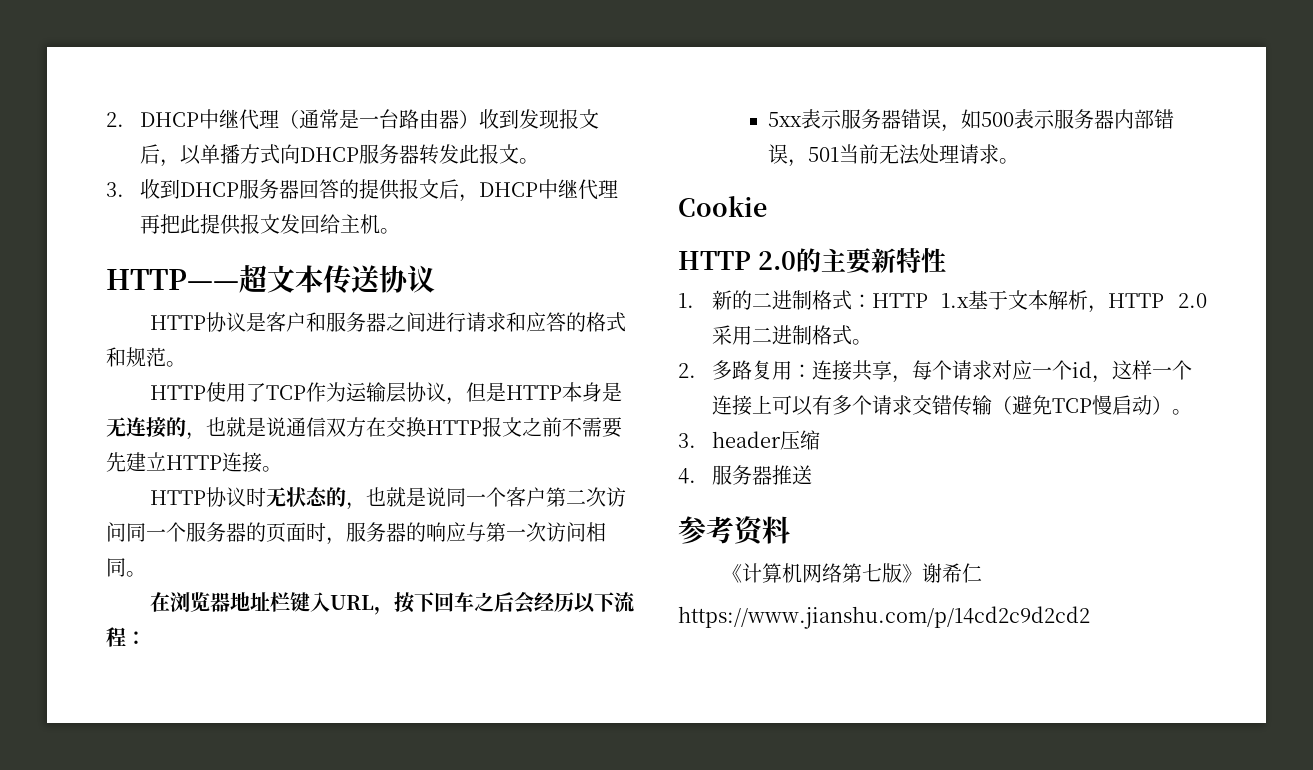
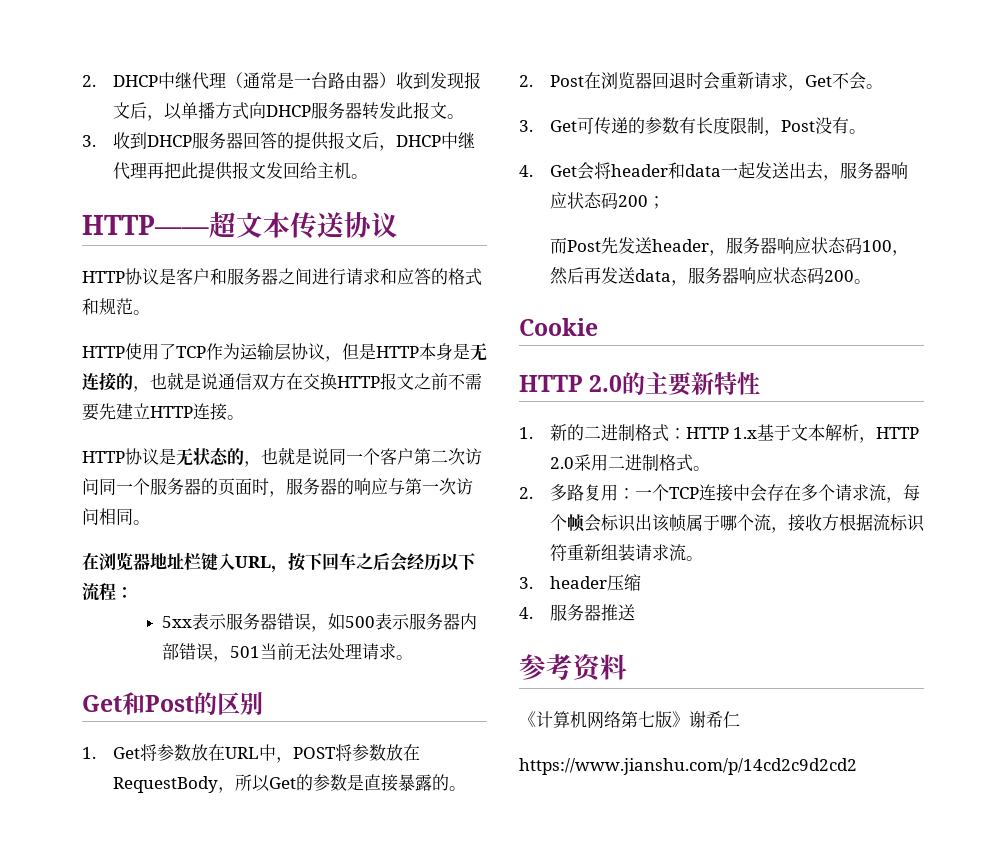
[246,487,267,507] 时 -> [159,448,176,465] 是
(1019, 161) none -> [82,692,263,715] [82,744,420,763] [112,774,466,793] [519,72,883,91] [519,117,866,136] [519,162,908,181] [549,192,665,209] [549,237,909,256] [549,267,871,286] // Get和Post的区别 // 1. Get将参数放在URL中，POST将参数放在RequestBody，所以Get的参数是直接暴露的。 // 2. Post在浏览器回退时会重新请求，Get不会。 // 3. Get可传递的参数有长度限制，Post没有。 // 4. Get会将header和data一起发送出去，服务器响应状态码200； // 而Post先发送header，服务器响应状态码100，然后再发送data，服务器响应状态码200。
[811,360,1192,383] [711,395,1172,416] 连接共享，每个请求对应一个id，这样一个连接上可以有多个请求交错传输（避免TCP慢启动） -> [634,484,920,503] [549,514,925,533] [549,544,686,561] 一个TCP连接中会存在多个请求流，每个帧会标识出该帧属于哪个流，接收方根据流标识符重新组装请求流

